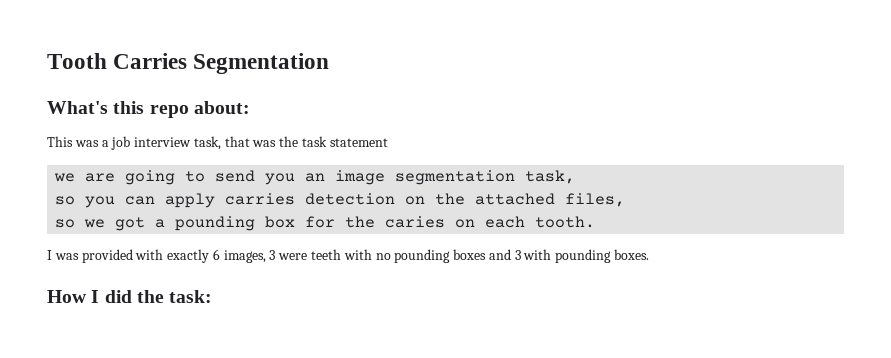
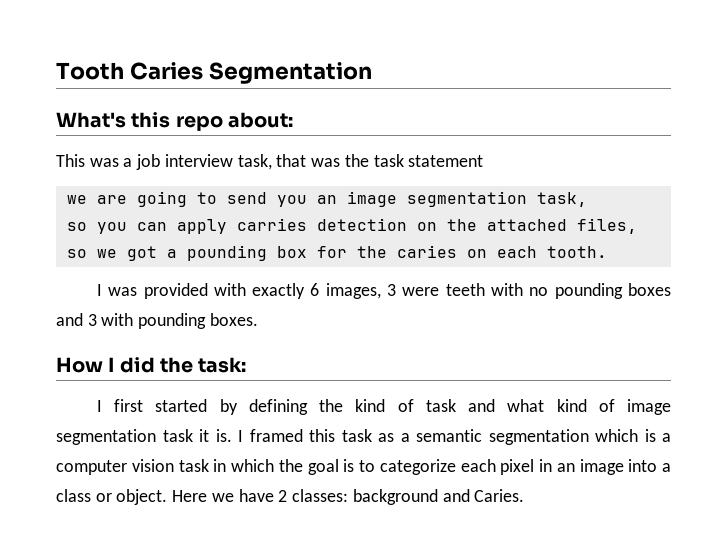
[113,53,188,69] Carries -> [129,62,203,80] Caries
(213, 296) none -> [96,399,671,415] [56,429,671,445] [56,459,671,475] [56,489,525,505] // I first started by defining the kind of task and what kind of image segmentation task it is. I framed this task as a semantic segmentation which is a computer vision task in which the goal is to categorize each pixel in an image into a class or object. Here we have 2 classes: background and Caries.

